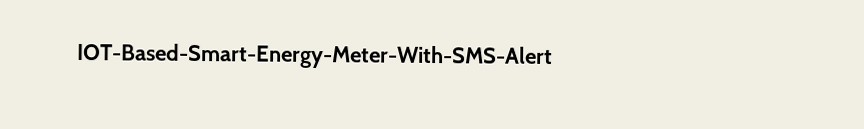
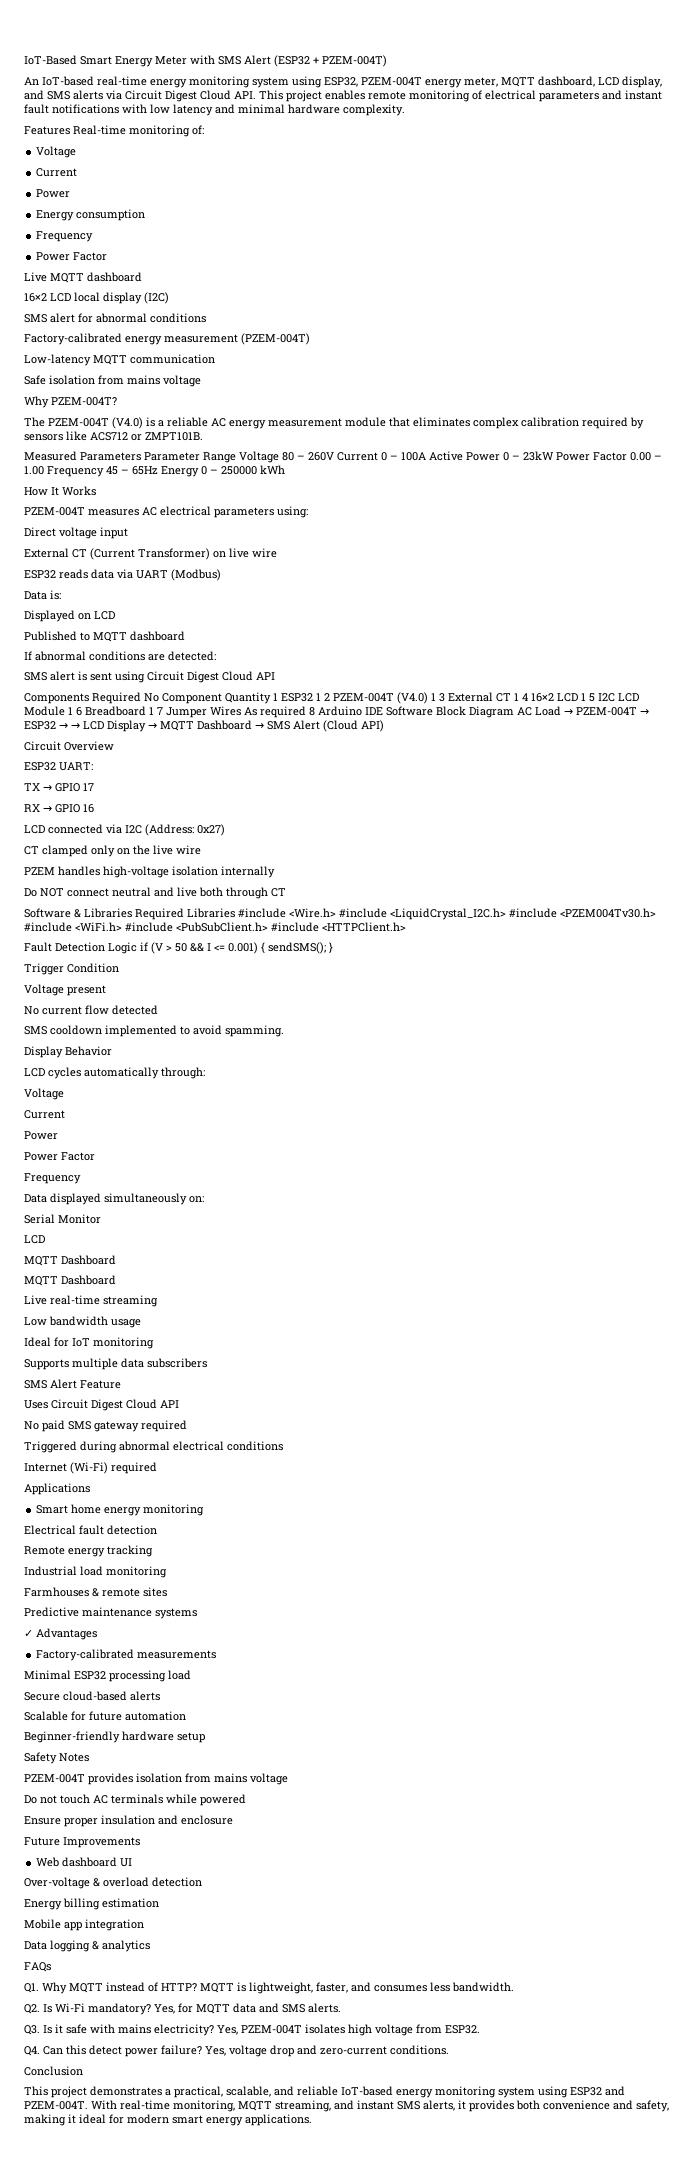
[76,42,553,71] IOT-Based-Smart-Energy-Meter-With-SMS-Alert -> [24,55,387,67] [24,76,662,88] [24,90,662,102] [24,104,405,116] [24,125,204,137] [36,146,77,158] [36,168,78,177] [36,189,71,198] [36,209,146,221] [36,231,94,242] [36,252,108,261] [24,272,142,283] [24,292,169,304] [24,313,206,323] [24,333,310,345] [24,354,215,366] [24,375,201,387] [24,396,117,408] [24,417,644,429] [24,431,203,441] [24,451,662,463] [24,465,285,477] [24,486,96,496] [24,506,308,518] [24,527,128,539] [24,548,277,560] [24,569,221,581] [24,590,61,600] [24,610,115,622] [24,631,185,642] [24,651,216,661] [24,671,275,683] [24,692,639,704] [24,706,649,718] [24,720,384,732] [24,741,114,751] [24,762,93,771] [24,783,94,792] [24,804,94,813] [24,824,225,836] [24,845,201,857] [24,866,275,878] [24,887,286,899] [24,908,656,920] [24,922,406,932] [24,942,333,954] [24,963,119,975] [24,984,106,996] [24,1005,158,1015] [24,1025,284,1037] [24,1046,112,1058] [24,1067,205,1079] [24,1088,64,1100] [24,1110,65,1119] [24,1131,58,1140] [24,1152,95,1161] [24,1173,81,1184] [24,1193,204,1205] [24,1214,101,1224] [24,1235,45,1244] [24,1255,116,1266] [24,1275,116,1286] [24,1295,158,1307] [24,1316,141,1328] [24,1337,154,1349] [24,1358,207,1370] [24,1379,121,1389] [24,1399,179,1411] [24,1420,187,1432] [24,1441,283,1453] [24,1462,157,1474] [24,1483,90,1495] [36,1504,205,1516] [24,1525,157,1535] [24,1545,153,1557] [24,1566,167,1578] [24,1587,167,1597] [24,1607,197,1619] [24,1628,97,1640] [36,1649,217,1661] [24,1670,191,1682] [24,1691,160,1701] [24,1711,186,1721] [24,1731,205,1743] [24,1752,89,1764] [24,1773,288,1785] [24,1794,246,1806] [24,1815,233,1827] [24,1837,140,1848] [36,1857,133,1867] [24,1877,202,1889] [24,1898,159,1910] [24,1919,144,1931] [24,1940,150,1952] [24,1962,51,1972] [24,1982,514,1994] [24,2003,341,2015] [24,2024,480,2036] [24,2045,449,2057] [24,2066,83,2076] [24,2086,625,2098] [24,2100,669,2112] [24,2114,312,2126] IoT-Based Smart Energy Meter with SMS Alert (ESP32 + PZEM-004T) // An IoT-based real-time energy monitoring system using ESP32, PZEM-004T energy meter, MQTT dashboard, LCD display, and SMS alerts via Circuit Digest Cloud API. This project enables remote monitoring of electrical parameters and instant fault notifications with low latency and minimal hardware complexity. // Features Real-time monitoring of: // Voltage // Current // Power // Energy consumption // Frequency // Power Factor // Live MQTT dashboard // 16×2 LCD local display (I2C) // SMS alert for abnormal conditions // Factory-calibrated energy measurement (PZEM-004T) // Low-latency MQTT communication // Safe isolation from mains voltage // Why PZEM-004T? // The PZEM-004T (V4.0) is a reliable AC energy measurement module that eliminates complex calibration required by sensors like ACS712 or ZMPT101B. // Measured Parameters Parameter Range Voltage 80 – 260V Current 0 – 100A Active Power 0 – 23kW Power Factor 0.00 – 1.00 Frequency 45 – 65Hz Energy 0 – 250000 kWh // How It Works // PZEM-004T measures AC electrical parameters using: // Direct voltage input // External CT (Current Transformer) on live wire // ESP32 reads data via UART (Modbus) // Data is: // Displayed on LCD // Published to MQTT dashboard // If abnormal conditions are detected: // SMS alert is sent using Circuit Digest Cloud API // Components Required No Component Quantity 1 ESP32 1 2 PZEM-004T (V4.0) 1 3 External CT 1 4 16×2 LCD 1 5 I2C LCD Module 1 6 Breadboard 1 7 Jumper Wires As required 8 Arduino IDE Software Block Diagram AC Load → PZEM-004T → ESP32 → → LCD Display → MQTT Dashboard → SMS Alert (Cloud API) // Circuit Overview // ESP32 UART: // TX → GPIO 17 // RX → GPIO 16 // LCD connected via I2C (Address: 0x27) // CT clamped only on the live wire // PZEM handles high-voltage isolation internally // Do NOT connect neutral and live both through CT // Software & Libraries Required Libraries #include <Wire.h> #include <LiquidCrystal_I2C.h> #include <PZEM004Tv30.h> #include <WiFi.h> #include <PubSubClient.h> #include <HTTPClient.h> // Fault Detection Logic if (V > 50 && I <= 0.001) { sendSMS(); } // Trigger Condition // Voltage present // No current flow detected // SMS cooldown implemented to avoid spamming. // Display Behavior // LCD cycles automatically through: // Voltage // Current // Power // Power Factor // Frequency // Data displayed simultaneously on: // Serial Monitor // LCD // MQTT Dashboard // MQTT Dashboard // Live real-time streaming // Low bandwidth usage // Ideal for IoT monitoring // Supports multiple data subscribers // SMS Alert Feature // Uses Circuit Digest Cloud API // No paid SMS gateway required // Triggered during abnormal electrical conditions // Internet (Wi-Fi) required // Applications // Smart home energy monitoring // Electrical fault detection // Remote energy tracking // Industrial load monitoring // Farmhouses & remote sites // Predictive maintenance systems // ✓ Advantages // Factory-calibrated measurements // Minimal ESP32 processing load // Secure cloud-based alerts // Scalable for future automation // Beginner-friendly hardware setup // Safety Notes // PZEM-004T provides isolation from mains voltage // Do not touch AC terminals while powered // Ensure proper insulation and enclosure // Future Improvements // Web dashboard UI // Over-voltage & overload detection // Energy billing estimation // Mobile app integration // Data logging & analytics // FAQs // Q1. Why MQTT instead of HTTP? MQTT is lightweight, faster, and consumes less bandwidth. // Q2. Is Wi-Fi mandatory? Yes, for MQTT data and SMS alerts. // Q3. Is it safe with mains electricity? Yes, PZEM-004T isolates high voltage from ESP32. // Q4. Can this detect power failure? Yes, voltage drop and zero-current conditions. // Conclusion // This project demonstrates a practical, scalable, and reliable IoT-based energy monitoring system using ESP32 and PZEM-004T. With real-time monitoring, MQTT streaming, and instant SMS alerts, it provides both convenience and safety, making it ideal for modern smart energy applications.

